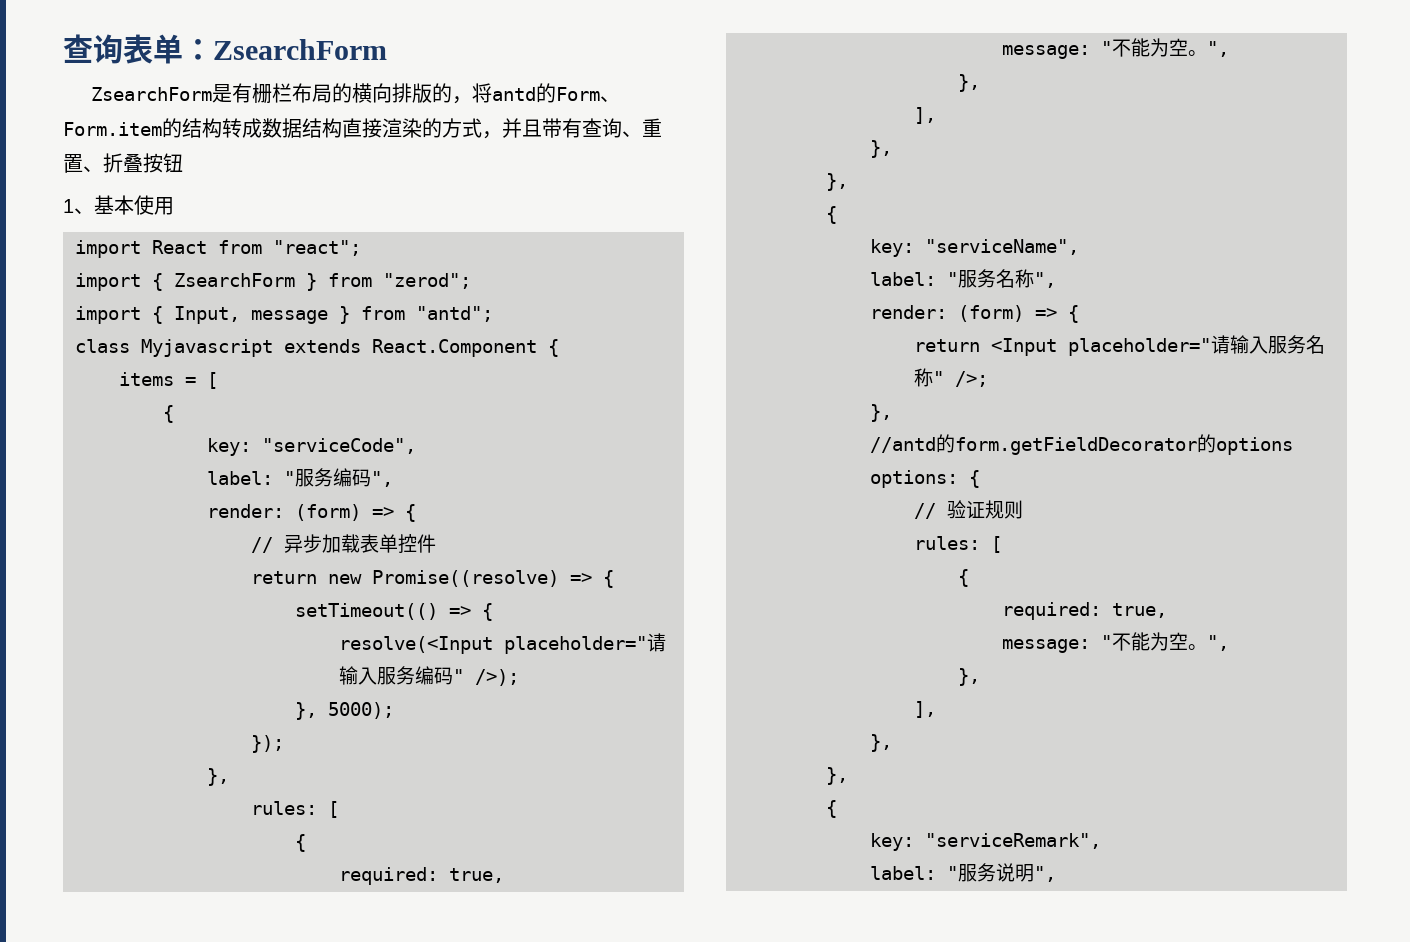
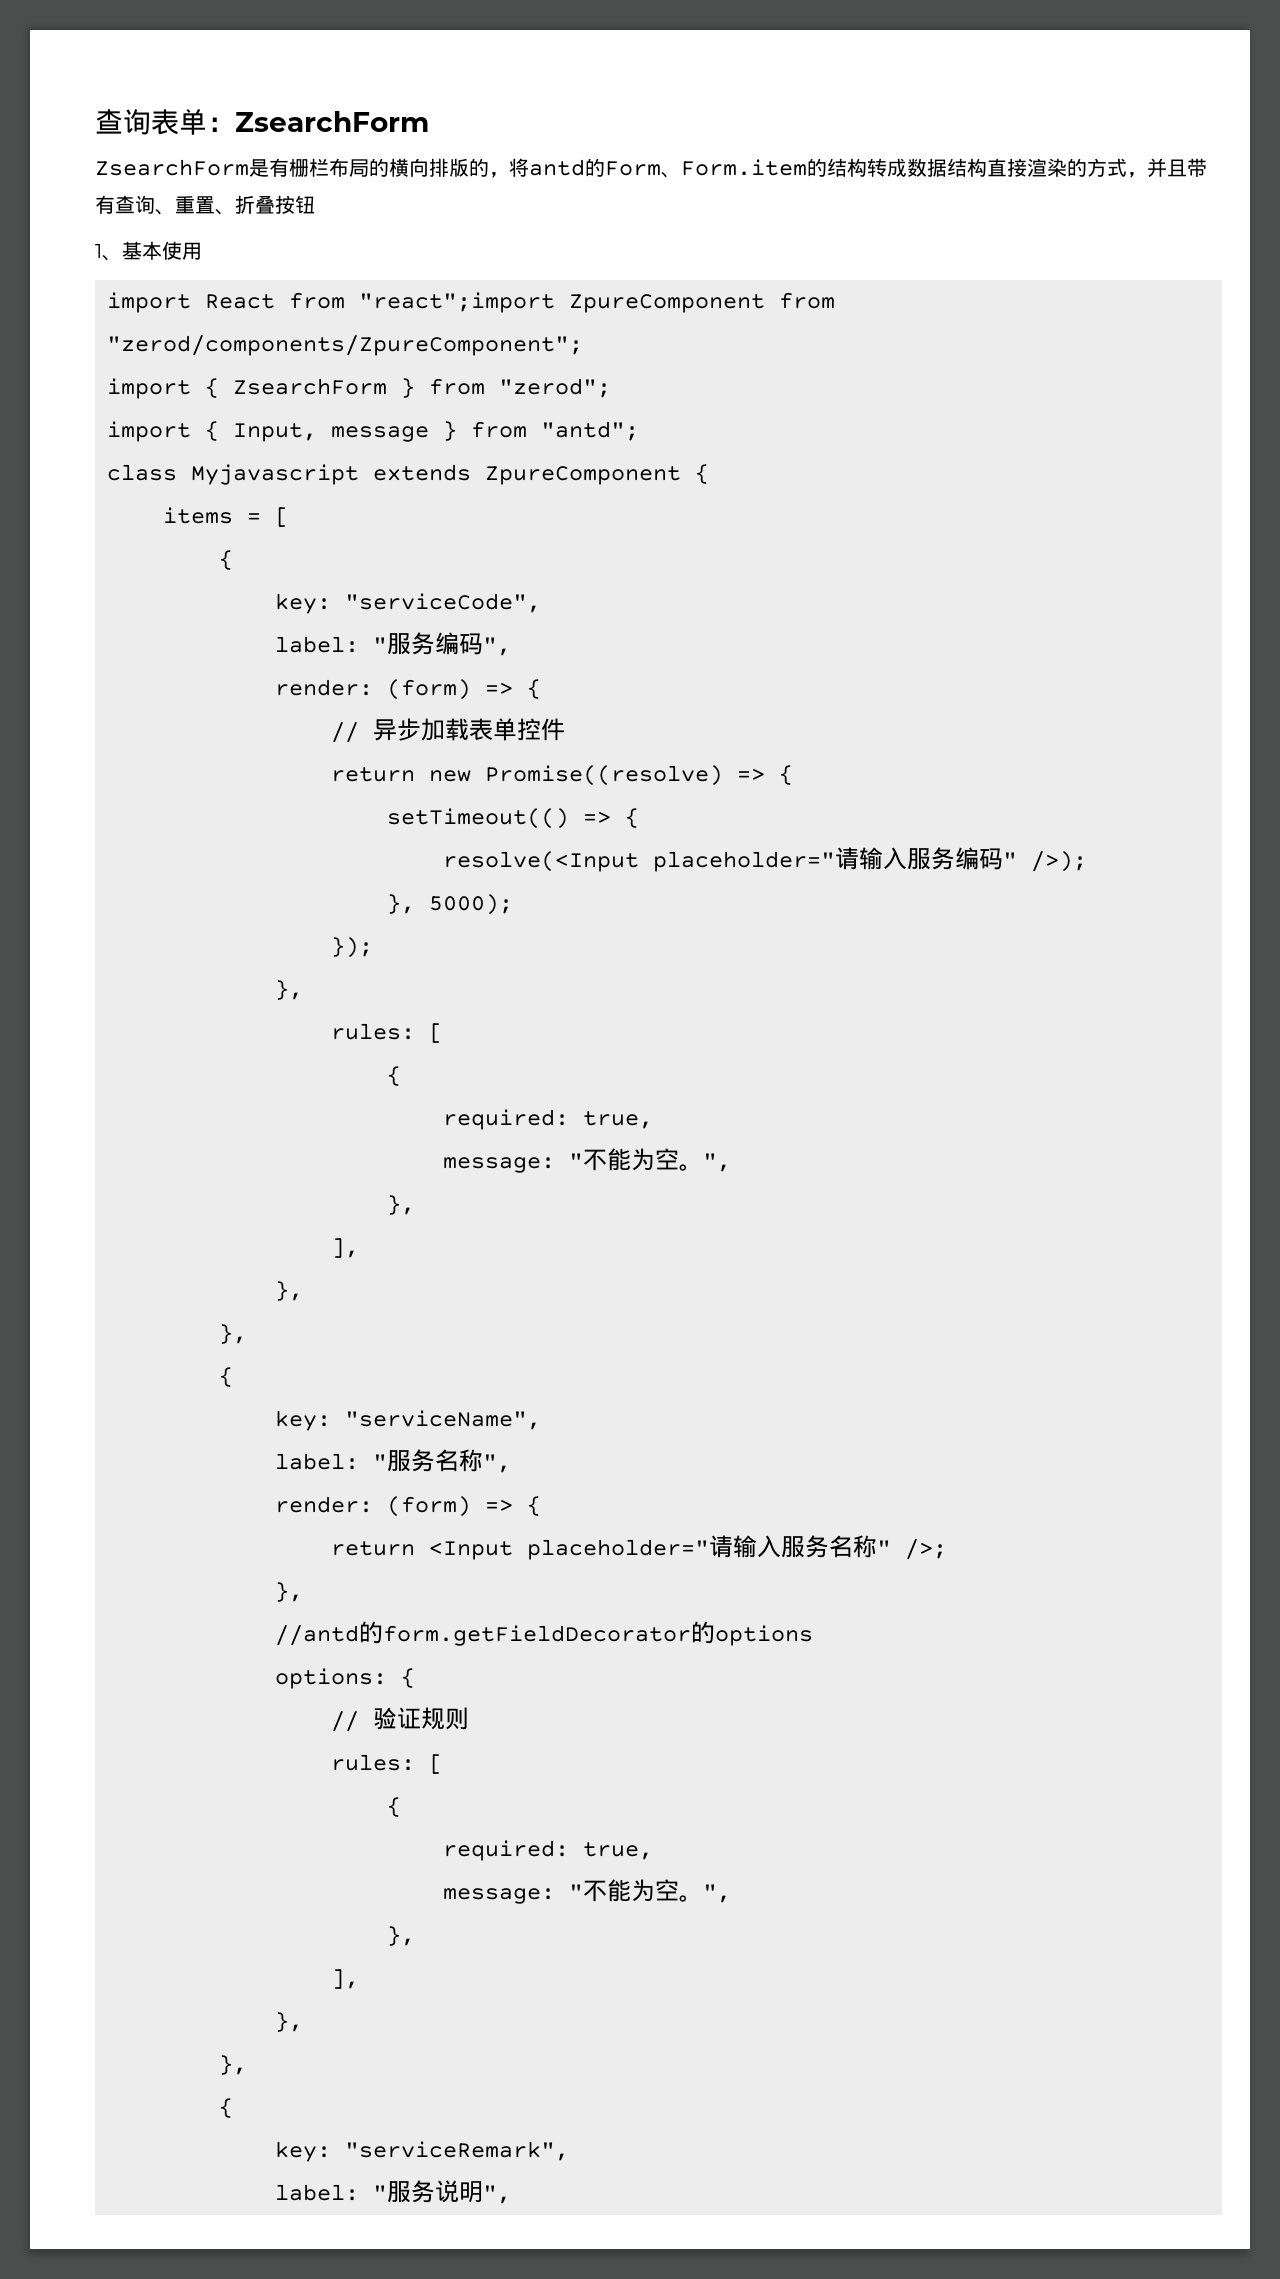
[273,240,361,256] "react"; -> [359,292,835,313] [107,335,583,356] "react";import ZpureComponent from "zerod/components/ZpureComponent";
[372,339,537,357] React.Component -> [485,466,681,485] ZpureComponent

